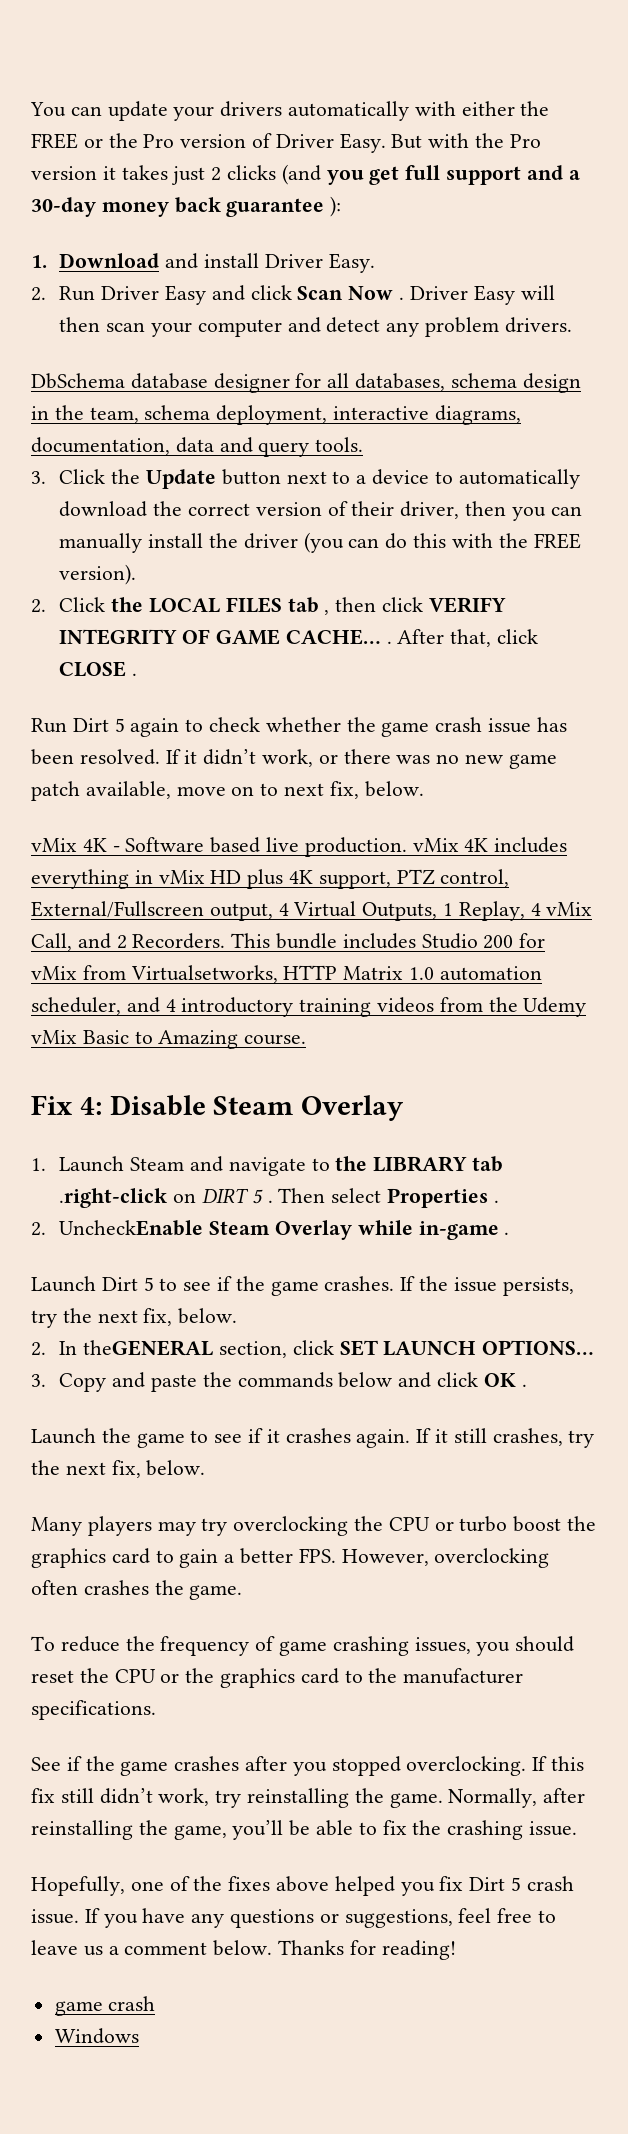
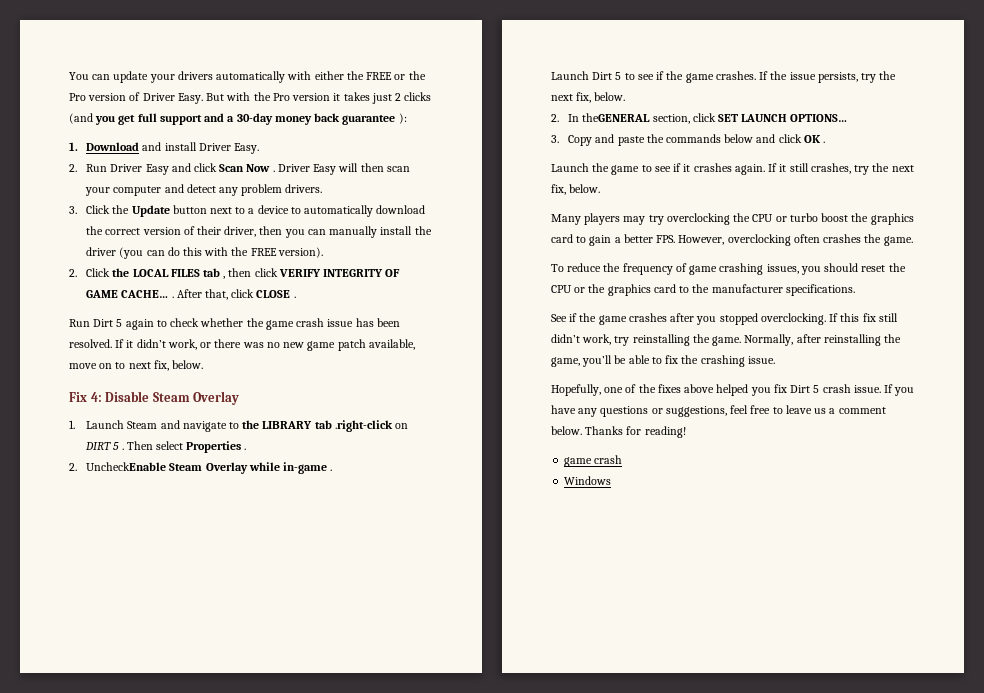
[31,373,581,393] [31,405,521,425] [31,437,364,457] // DbSchema database designer for all databases, schema design in the team, schema deployment, interactive diagrams, documentation, data and query tools. -> (323, 188) none
[31,837,568,857] [31,869,510,889] [31,901,593,921] [31,933,546,951] [31,965,542,983] [31,997,587,1017] [31,1030,307,1049] // vMix 4K - Software based live production. vMix 4K includes everything in vMix HD plus 4K support, PTZ control, External/Fullscreen output, 4 Virtual Outputs, 1 Replay, 4 vMix Call, and 2 Recorders. This bundle includes Studio 200 for vMix from Virtualsetworks, HTTP Matrix 1.0 automation scheduler, and 4 introductory training videos from the Udemy vMix Basic to Amazing course. -> (204, 364) none

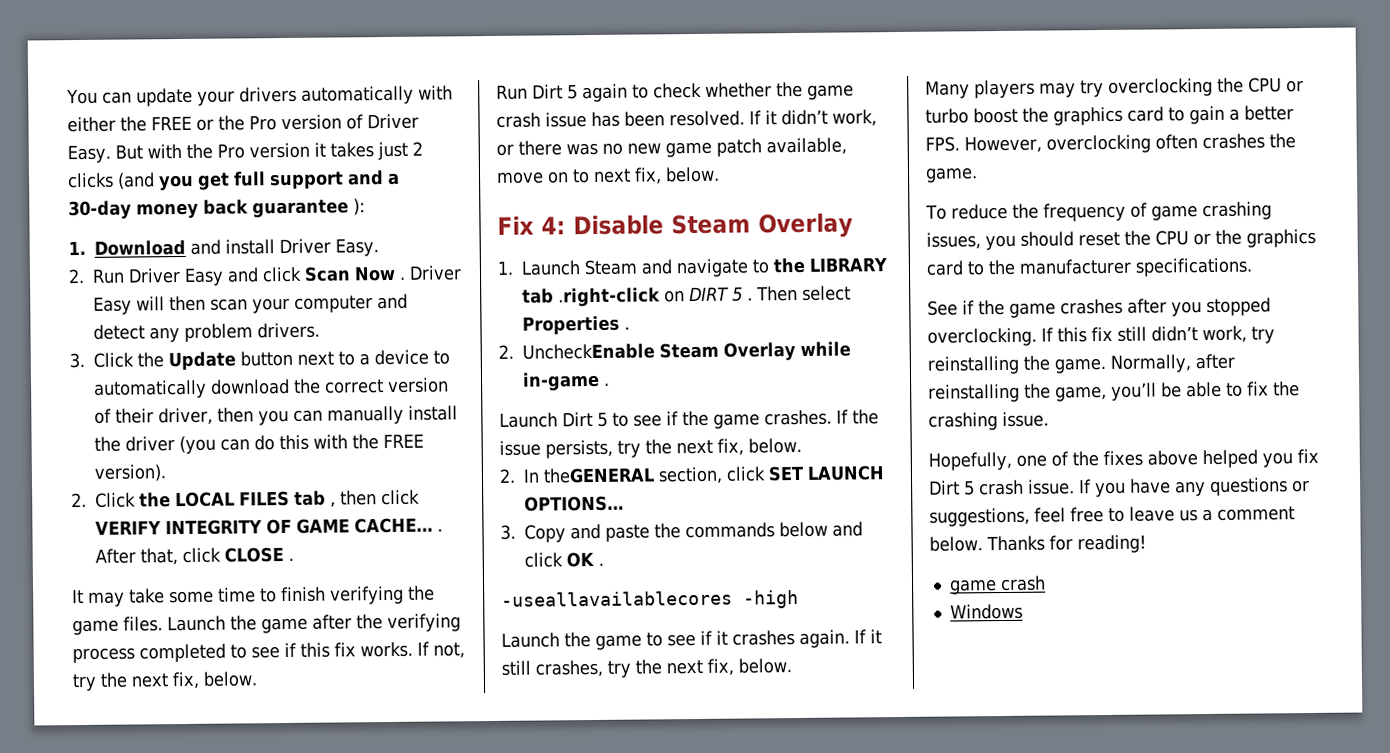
(296, 297) none -> [72,585,435,607] [72,613,461,636] [72,641,465,664] [72,671,258,692] // It may take some time to finish verifying the game files. Launch the game after the verifying process completed to see if this fix works. If not, try the next fix, below.
(826, 142) none -> [501,590,799,609] // -useallavailablecores -high

